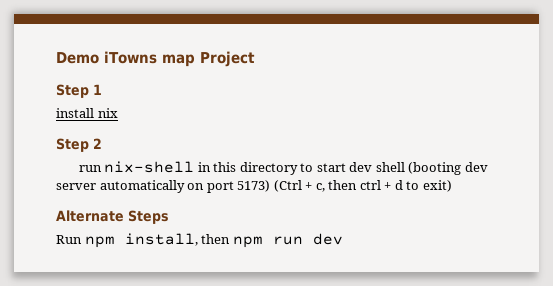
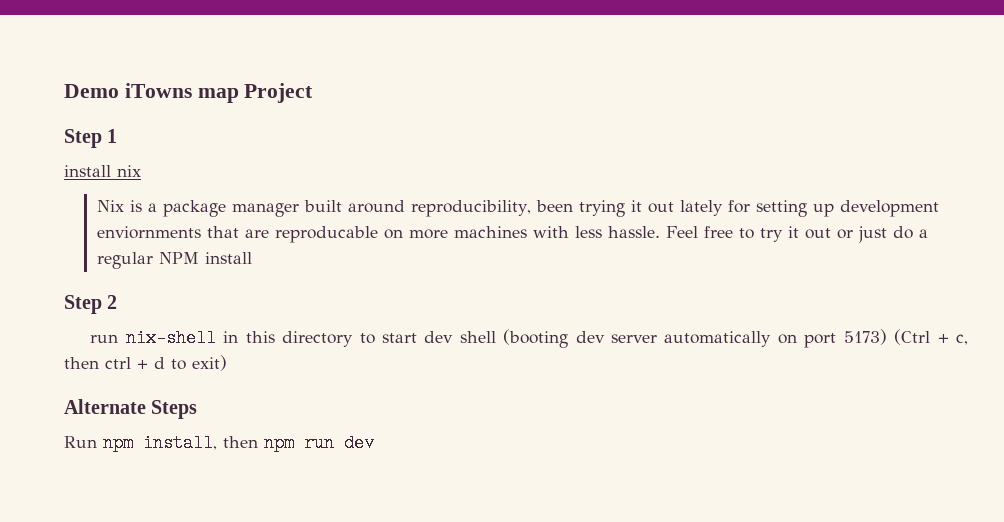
(118, 113) none -> [96,200,939,217] [96,226,928,243] [96,252,252,269] // Nix is a package manager built around reproducibility, been trying it out lately for setting up development enviornments that are reproducable on more machines with less hassle. Feel free to try it out or just do a regular NPM install

